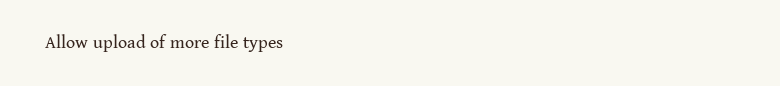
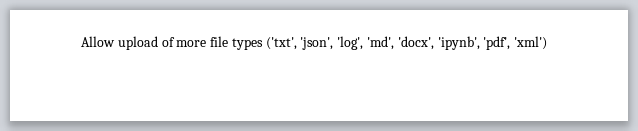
(283, 44) none -> [265,36,548,50] ('txt', 'json', 'log', 'md', 'docx', 'ipynb', 'pdf', 'xml')

